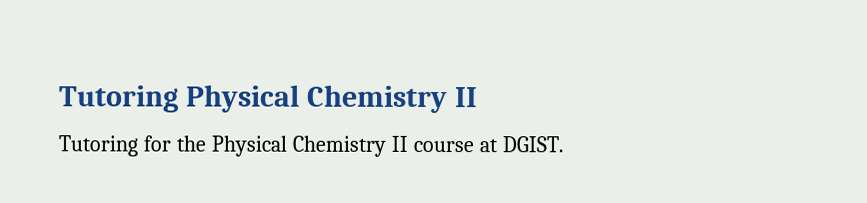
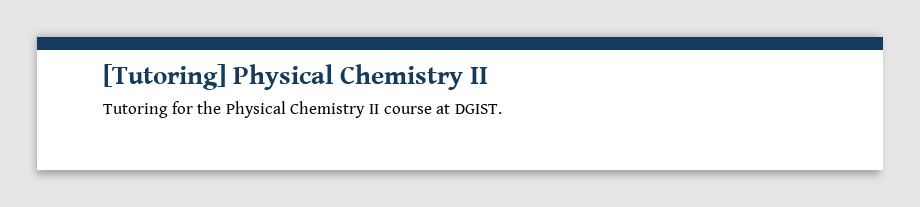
[58,85,179,113] Tutoring -> [103,64,226,90] [Tutoring]

